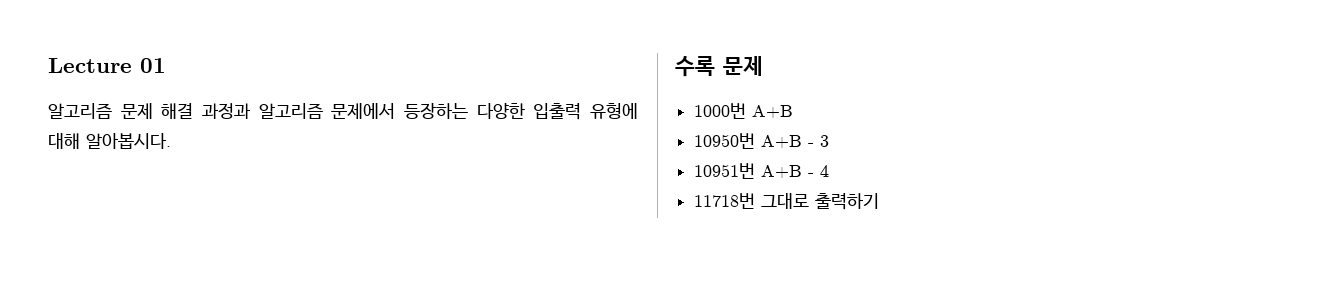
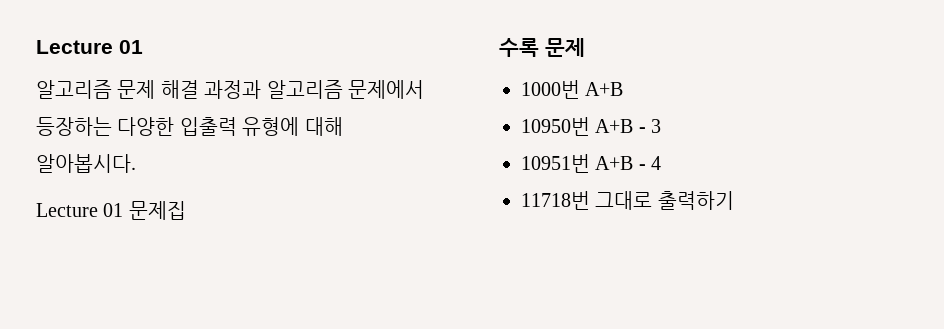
(171, 141) none -> [36,201,186,220] // Lecture 01 문제집

